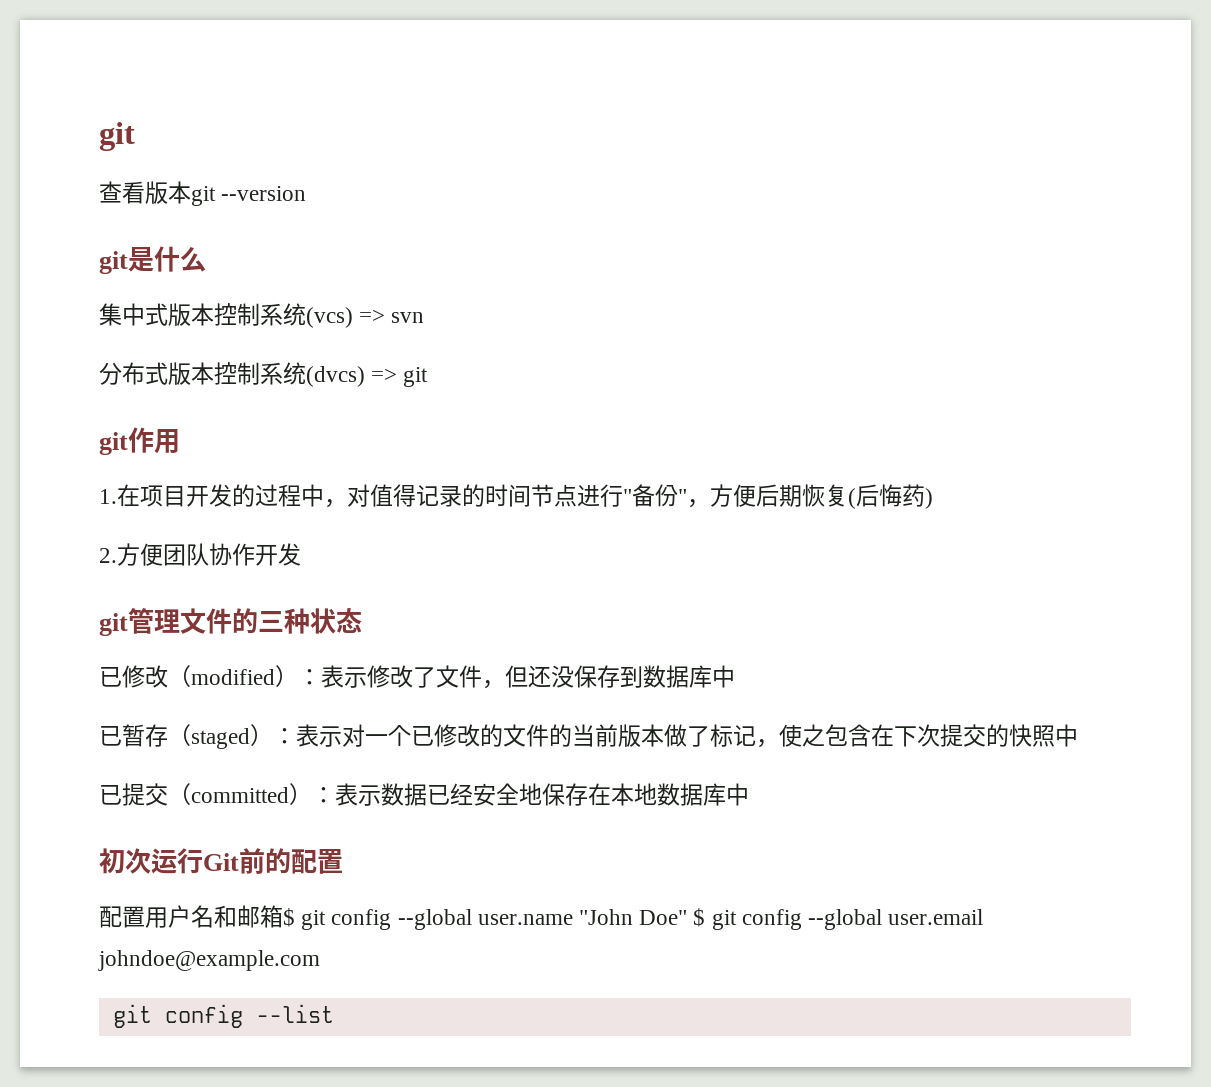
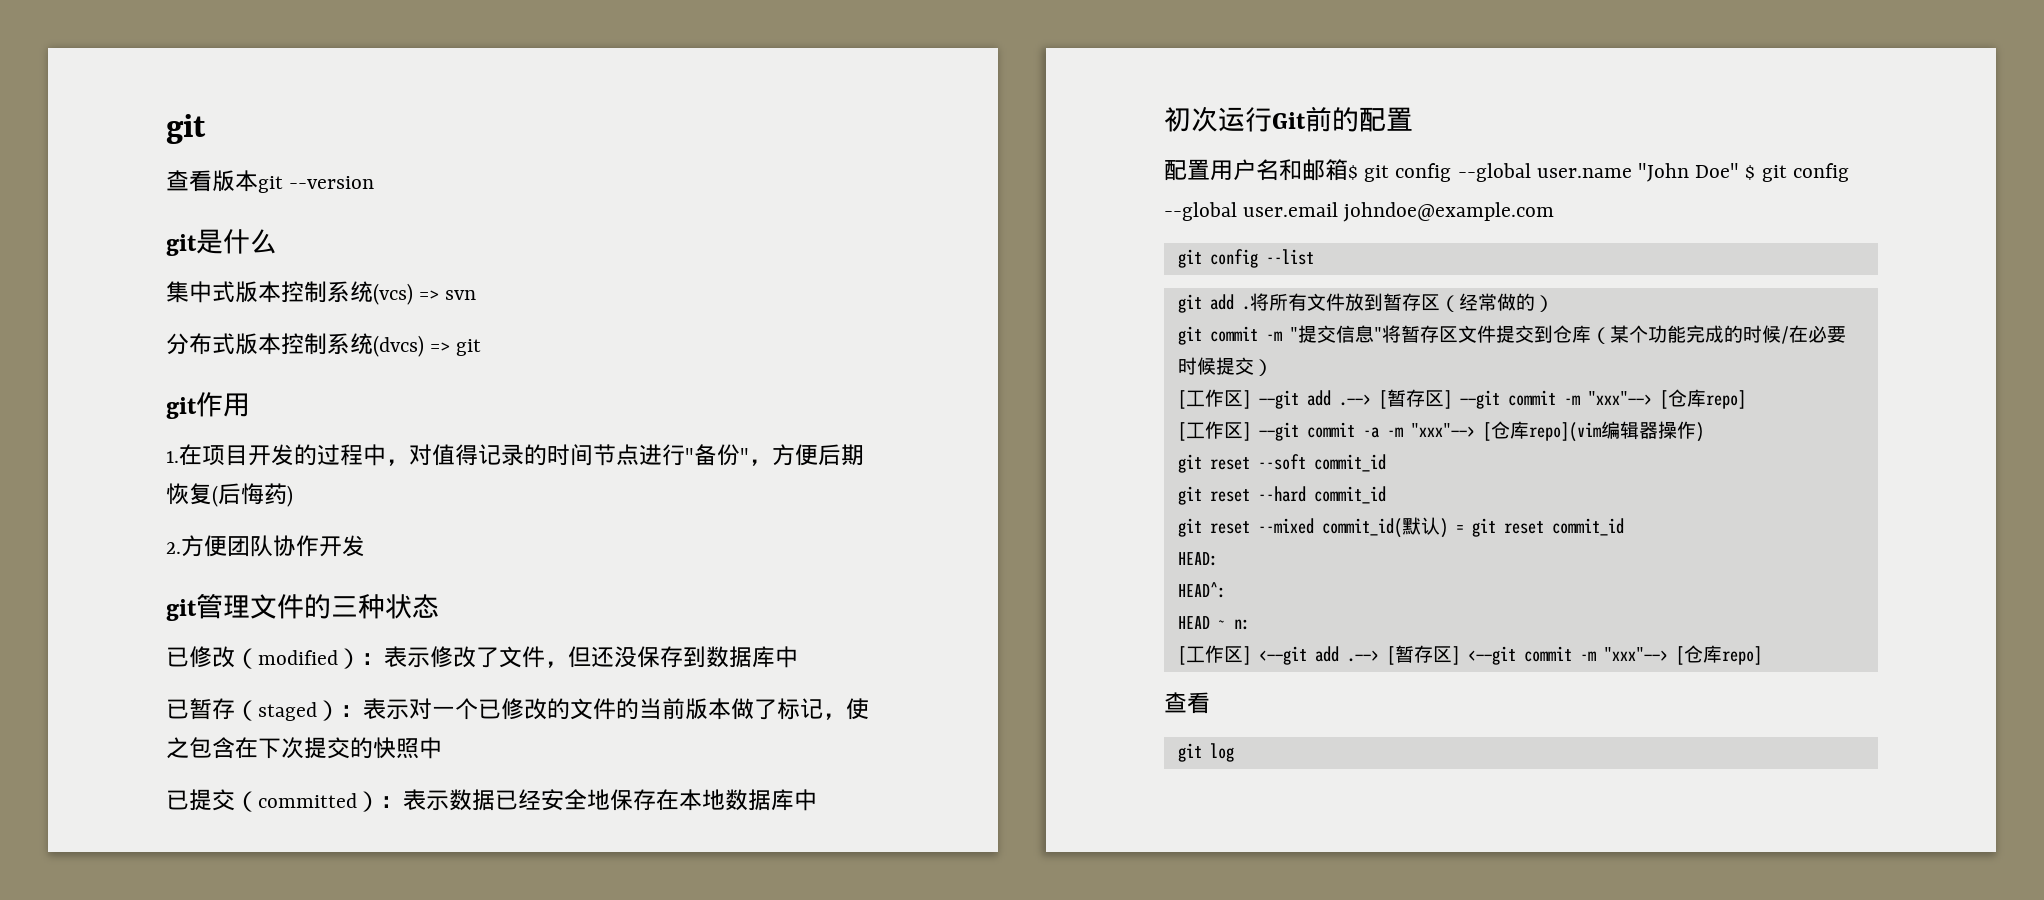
(334, 1013) none -> [1177,293,1554,313] [1177,325,1846,345] [1177,357,1273,376] [1177,389,1746,409] [1177,421,1704,442] [1177,454,1386,473] [1177,486,1386,505] [1177,517,1624,538] [1177,552,1218,566] [1177,582,1226,598] [1177,616,1250,630] [1177,645,1762,665] [1164,692,1210,714] [1177,743,1234,762] // git add .将所有文件放到暂存区（经常做的） // git commit -m "提交信息"将暂存区文件提交到仓库（某个功能完成的时候/在必要时候提交） // [工作区] ——git add .——> [暂存区] ——git commit -m "xxx"——> [仓库repo] // [工作区] ——git commit -a -m "xxx"——> [仓库repo](vim编辑器操作) // git reset --soft commit_id // git reset --hard commit_id // git reset --mixed commit_id(默认) = git reset commit_id // HEAD: // HEAD^: // HEAD ~ n: // [工作区] <——git add .——> [暂存区] <——git commit -m "xxx"——> [仓库repo] // 查看 // git log

